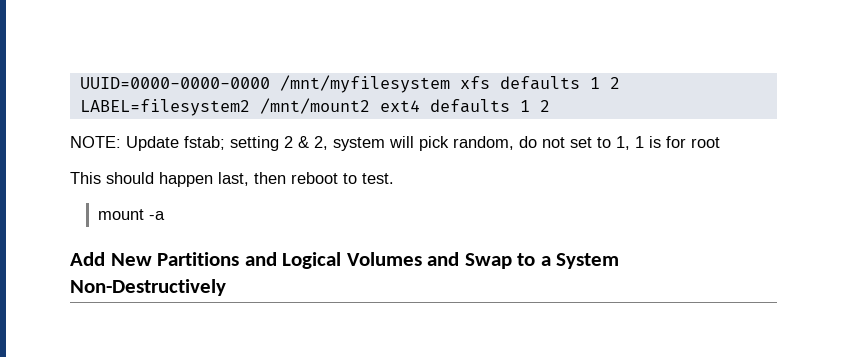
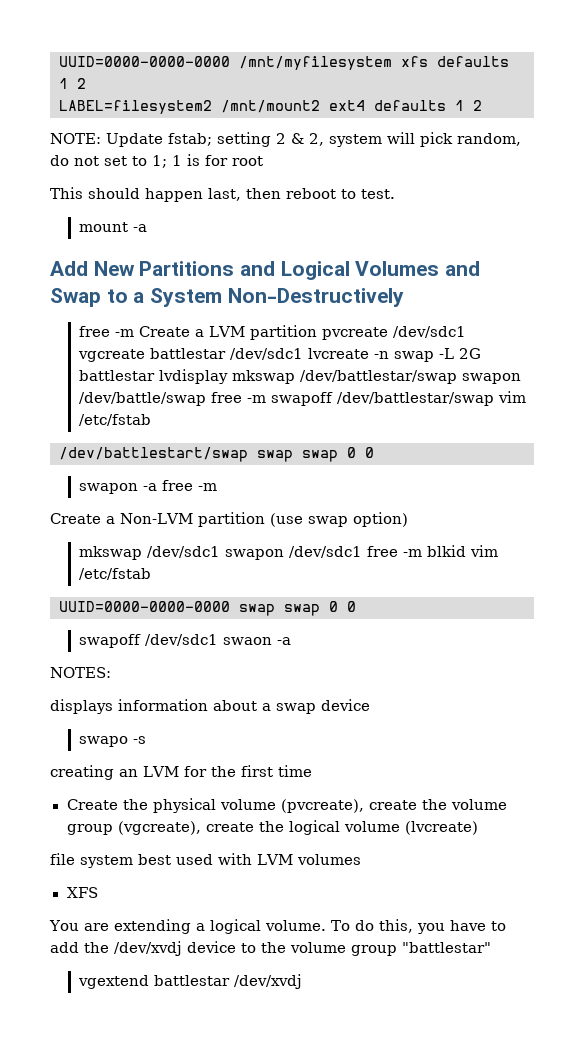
[616,136,630,150] 1, -> [152,155,167,168] 1;
(226, 287) none -> [78,325,466,340] [77,348,481,362] [78,369,521,384] [78,391,526,406] [78,414,151,426] [59,447,374,462] [78,480,217,494] [50,512,408,527] [78,545,498,560] [78,568,151,580] [59,601,356,616] [78,634,291,648] [50,667,111,678] [50,699,370,714] [78,736,146,747] [50,765,312,780] [66,798,507,813] [66,820,478,835] [50,853,361,868] [66,887,98,898] [49,919,506,934] [50,941,491,956] [77,974,302,989] // free -m Create a LVM partition pvcreate /dev/sdc1 vgcreate battlestar /dev/sdc1 lvcreate -n swap -L 2G battlestar lvdisplay mkswap /dev/battlestar/swap swapon /dev/battle/swap free -m swapoff /dev/battlestar/swap vim /etc/fstab // /dev/battlestart/swap swap swap 0 0 // swapon -a free -m // Create a Non-LVM partition (use swap option) // mkswap /dev/sdc1 swapon /dev/sdc1 free -m blkid vim /etc/fstab // UUID=0000-0000-0000 swap swap 0 0 // swapoff /dev/sdc1 swaon -a // NOTES: // displays information about a swap device // swapo -s // creating an LVM for the first time // Create the physical volume (pvcreate), create the volume group (vgcreate), create the logical volume (lvcreate) // file system best used with LVM volumes // XFS // You are extending a logical volume. To do this, you have to add the /dev/xvdj device to the volume group "battlestar" // vgextend battlestar /dev/xvdj

